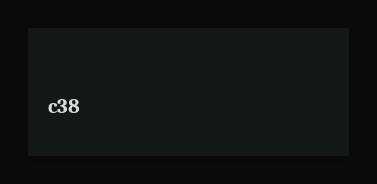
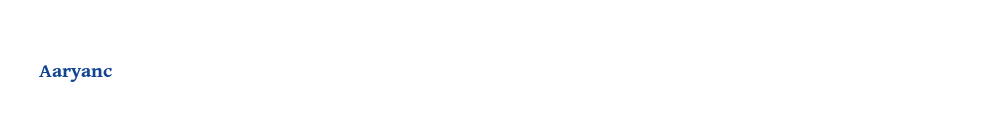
[48,99,80,113] c38 -> [39,65,112,82] Aaryanc

